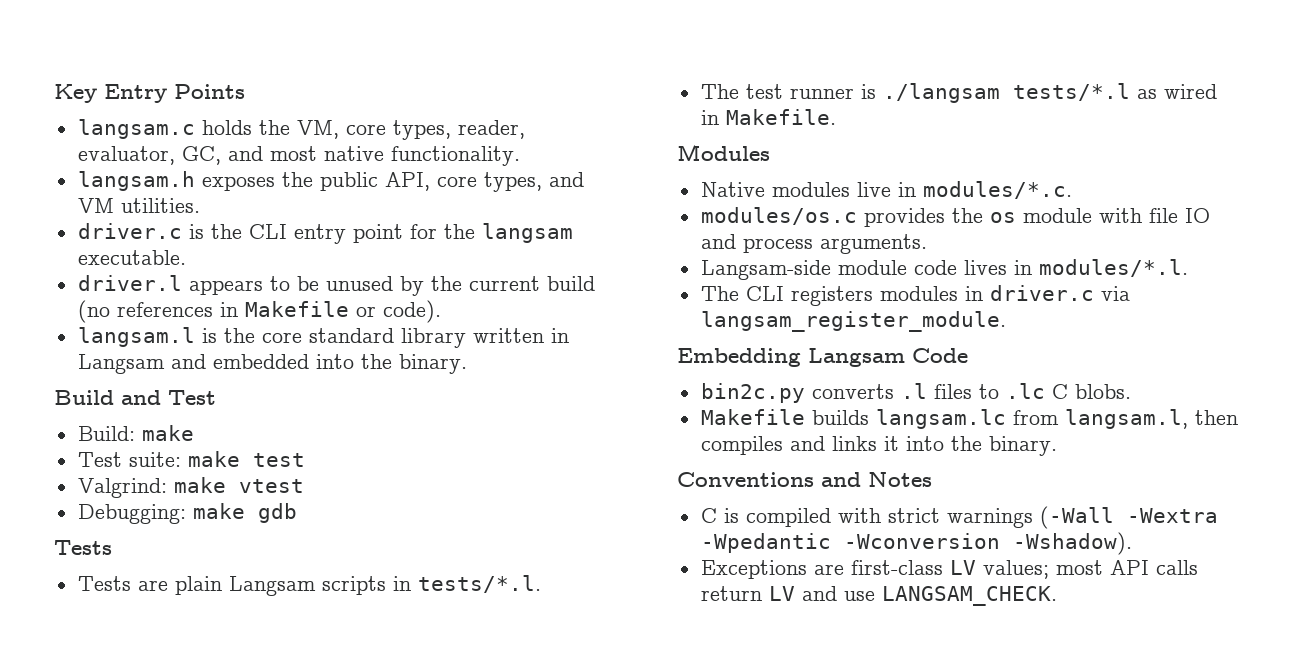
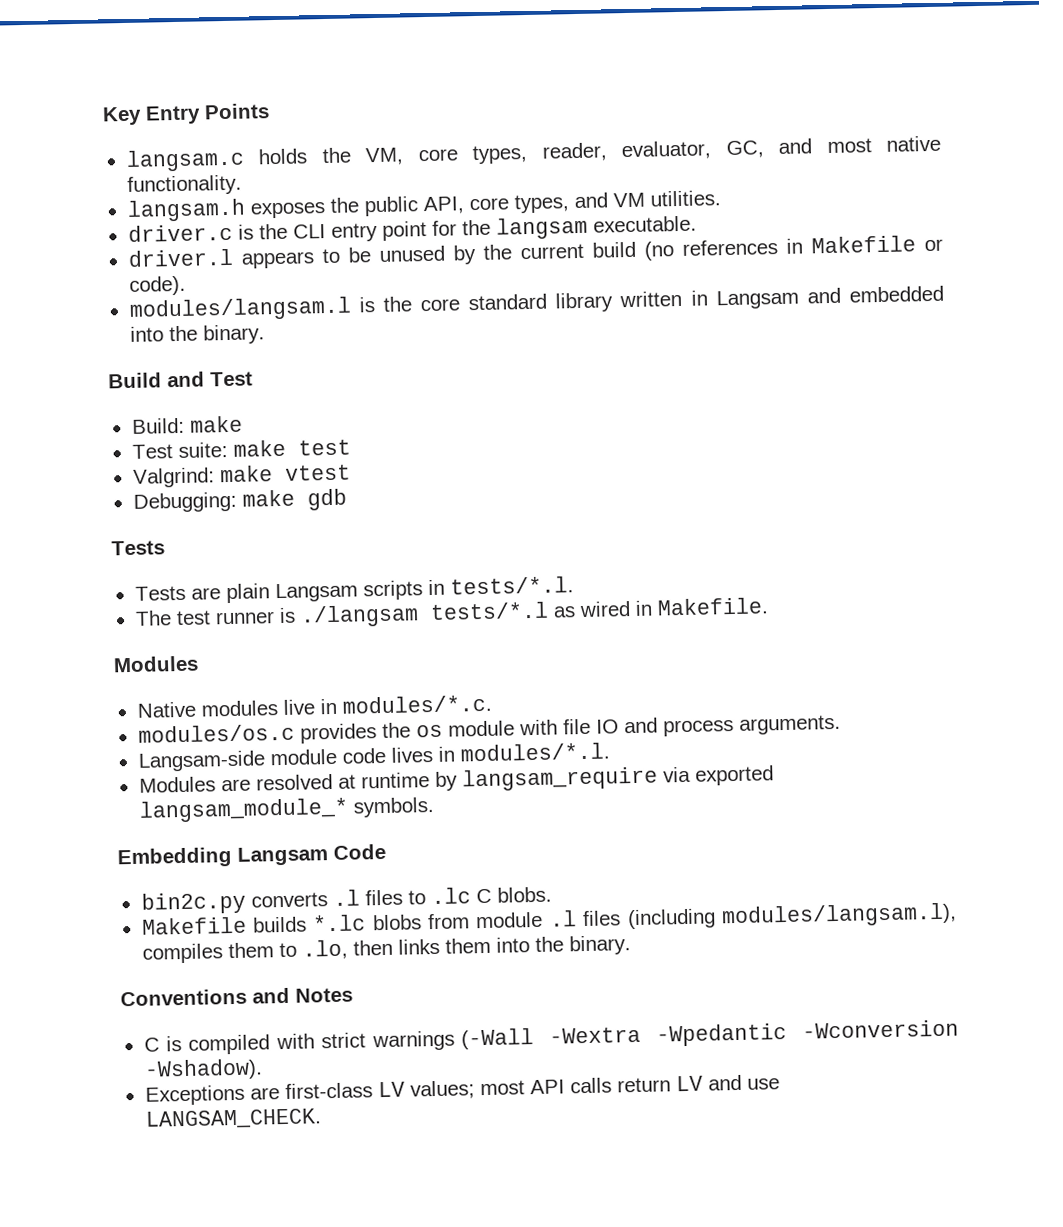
[77,327,195,347] langsam.l -> [128,296,352,322] modules/langsam.l
[700,285,1130,306] [700,311,1006,332] The CLI registers modules in driver.c via langsam_register_module. -> [138,765,774,793] [138,796,435,823] Modules are resolved at runtime by langsam_require via exported langsam_module_* symbols.
[875,409,1238,429] [700,436,899,455] langsam.lc from langsam.l, then compiles and links it -> [312,902,957,932] [141,937,491,964] *.lc blobs from module .l files (including modules/langsam.l), compiles them to .lo, then links them

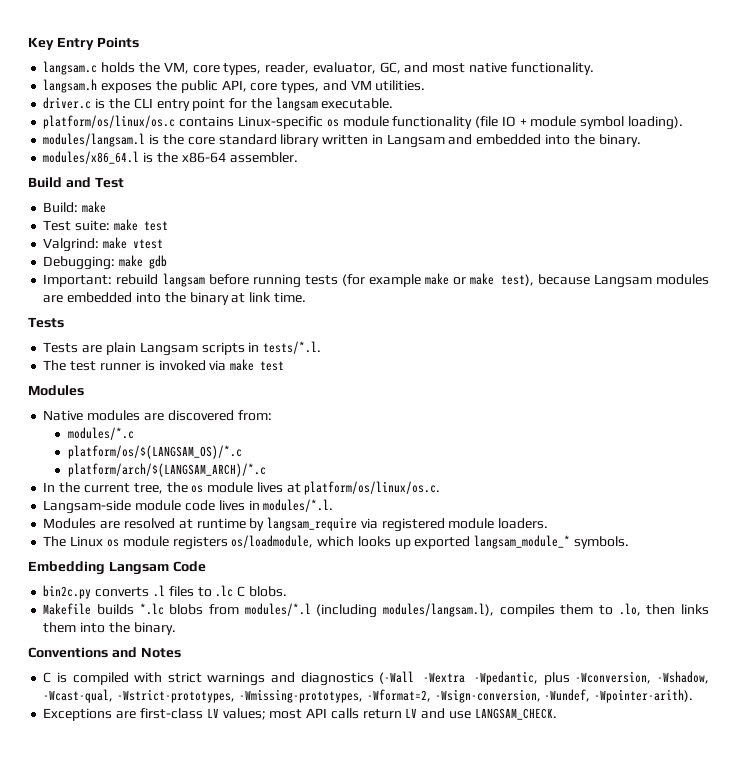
[127,235,943,269] [128,275,186,296] driver.l appears to be unused by the current build (no references in Makefile or code). -> [43,115,683,130] platform/os/linux/os.c contains Linux-specific os module functionality (file IO + module symbol loading).
(265, 334) none -> [43,151,298,164] // modules/x86_64.l is the x86-64 assembler.
(347, 499) none -> [43,273,709,288] [43,292,306,305] // Important: rebuild langsam before running tests (for example make or make test), because Langsam modules are embedded into the binary at link time.
[299,597,769,628] [113,655,199,673] [136,694,492,718] [137,714,841,744] ./langsam tests/*.l as wired in Makefile. // Modules // Native modules live in modules/*.c. // modules/os.c provides the os module with file IO and process arguments. -> [158,359,285,371] [28,385,84,396] [43,410,272,421] [68,427,135,440] [68,445,243,459] [68,463,267,477] [43,481,441,495] invoked via make test // Modules // Native modules are discovered from: // modules/*.c // platform/os/$(LANGSAM_OS)/*.c // platform/arch/$(LANGSAM_ARCH)/*.c // In the current tree, the os module lives at platform/os/linux/os.c.
(691, 774) none -> [381,518,549,532] [43,535,411,550] registered module loaders. // The Linux os module registers os/loadmodule, which looks up
[475,910,622,929] module .l files -> [244,603,311,616] modules/*.l
[460,1019,960,1050] [143,1058,263,1081] (-Wall -Wextra -Wpedantic -Wconversion -Wshadow). -> [271,671,709,686] [43,689,694,703] and diagnostics (-Wall -Wextra -Wpedantic, plus -Wconversion, -Wshadow, -Wcast-qual, -Wstrict-prototypes, -Wmissing-prototypes, -Wformat=2, -Wsign-conversion, -Wundef, -Wpointer-arith).

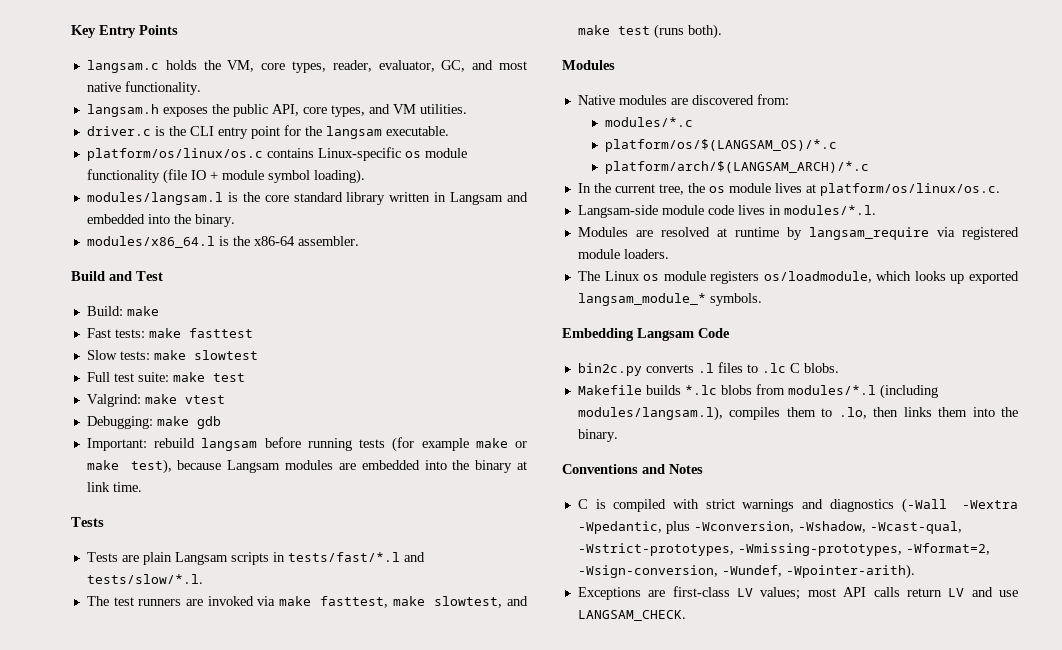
[43,220,72,231] Test -> [86,328,253,338] [86,350,258,360] [86,372,134,382] Fast tests: make fasttest // Slow tests: make slowtest // Full test
[263,341,322,354] tests/*.l. -> [287,552,425,562] [86,574,203,584] tests/fast/*.l and tests/slow/*.l.
[99,360,155,371] runner is -> [138,599,203,606] runners are
[260,361,285,371] test -> [320,596,529,608] [577,24,722,39] fasttest, make slowtest, and make test (runs both).

